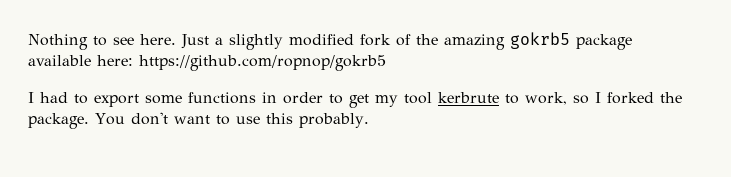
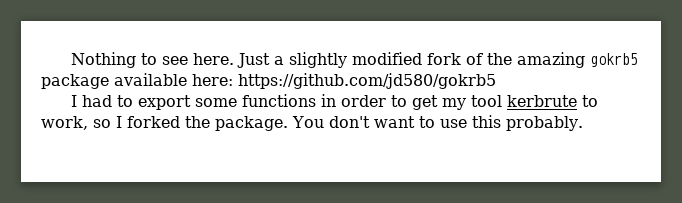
[139,55,386,71] https://github.com/ropnop/gokrb5 -> [238,73,496,89] https://github.com/jd580/gokrb5

